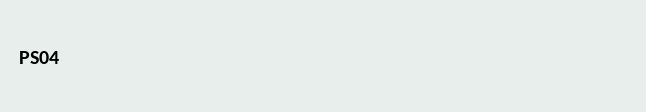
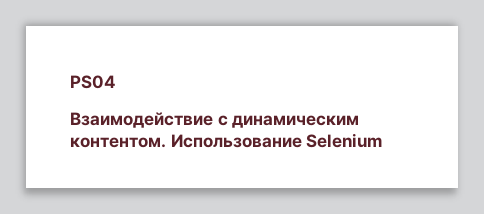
(59, 57) none -> [70,112,360,128] [70,133,383,148] // Взаимодействие с динамическим контентом. Использование Selenium

